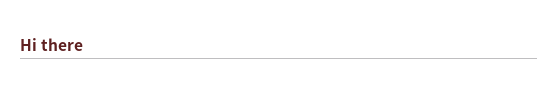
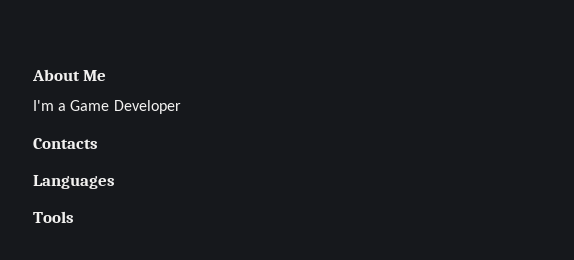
[20,38,84,51] Hi there -> [32,69,107,81] [33,100,181,114] [33,138,98,149] [33,175,115,189] [33,211,74,223] About Me // I'm a Game Developer // Contacts // Languages // Tools

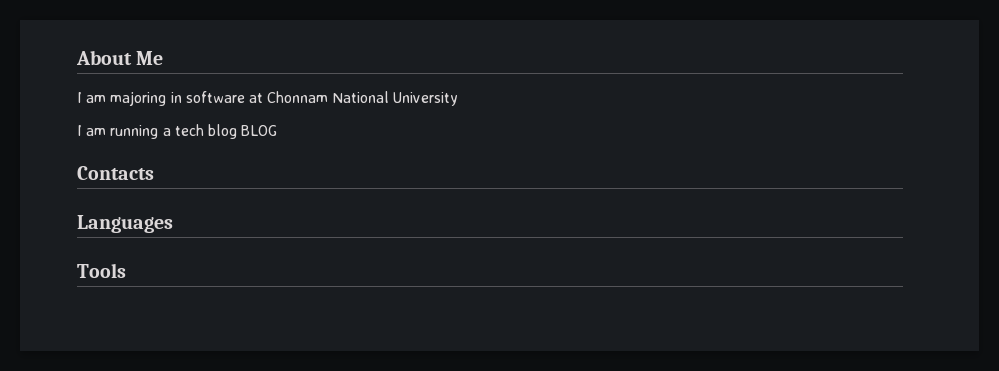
[33,100,181,114] I'm a Game Developer -> [77,91,459,106] [77,124,278,139] I am majoring in software at Chonnam National University // I am running a tech blog BLOG

